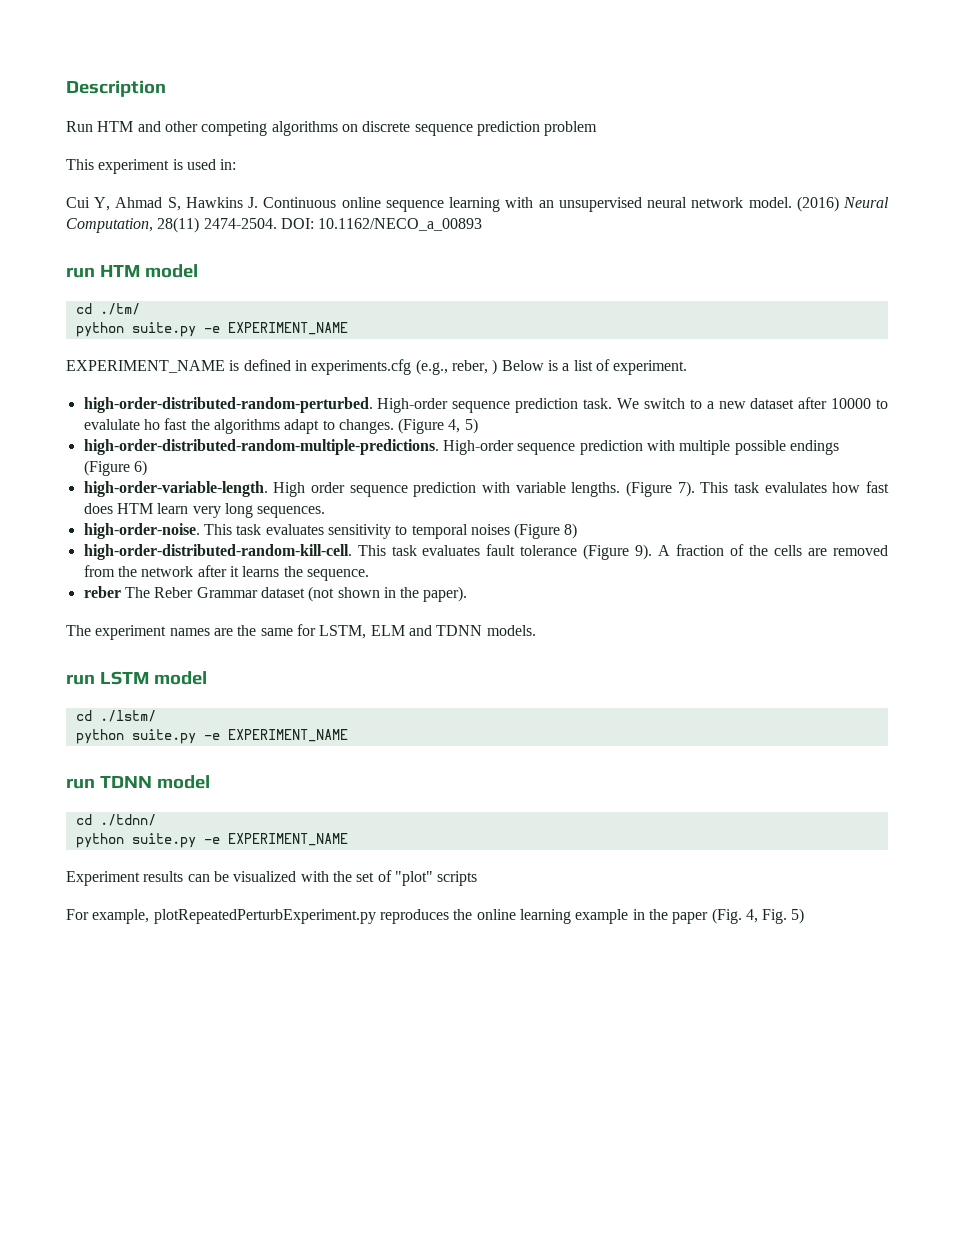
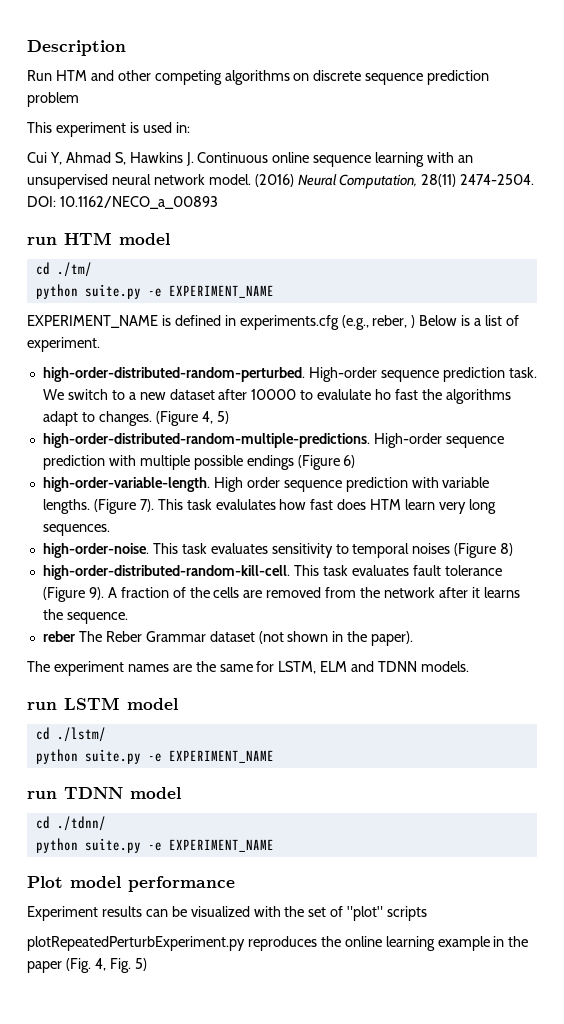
(348, 839) none -> [27,876,235,892] // Plot model performance
[66,909,150,924] For example, -> (428, 913) none

